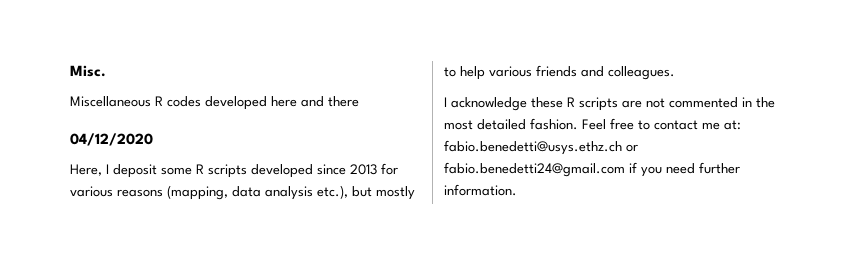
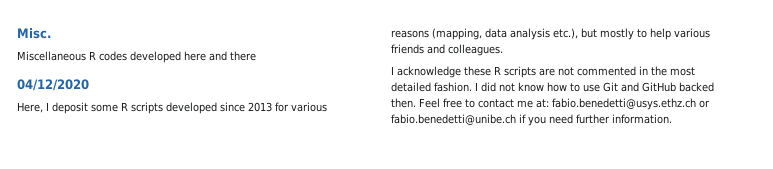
(578, 124) none -> [475,82,714,92] [391,98,416,108] I did not know how to use Git and GitHub backed then.
[444,162,625,177] fabio.benedetti24@gmail.com -> [391,114,516,125] fabio.benedetti@unibe.ch

